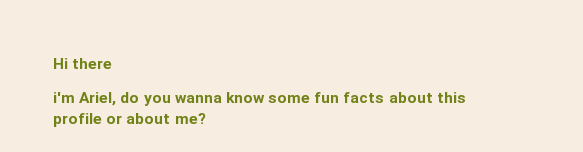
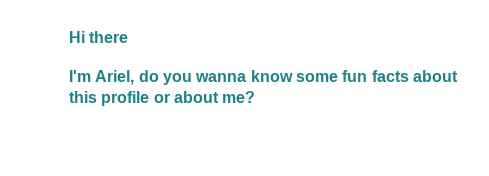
[53,92,75,103] i'm -> [69,70,91,82] I'm

